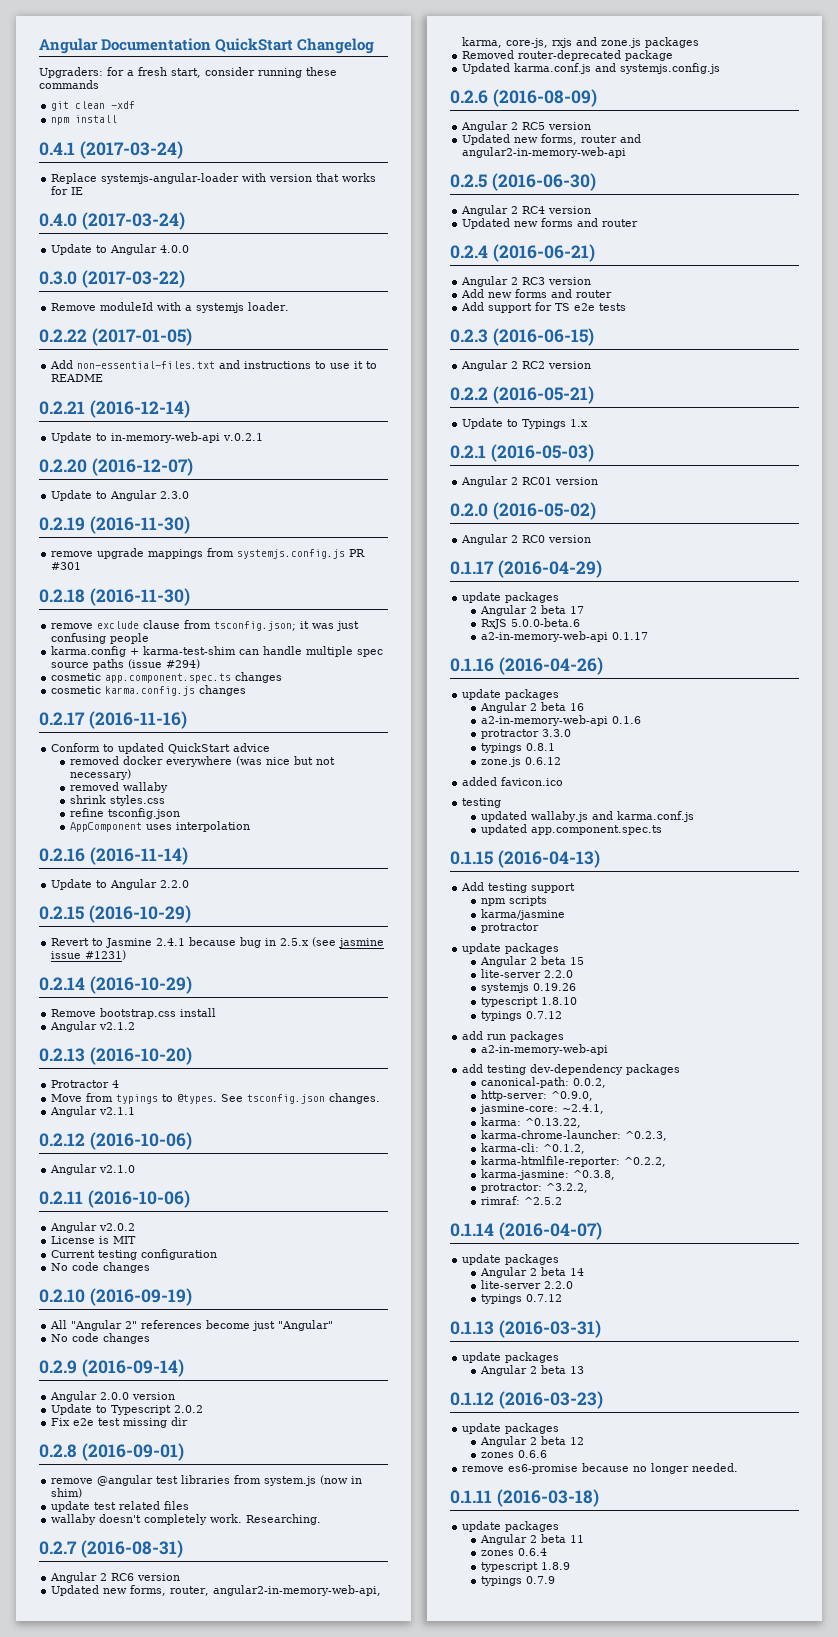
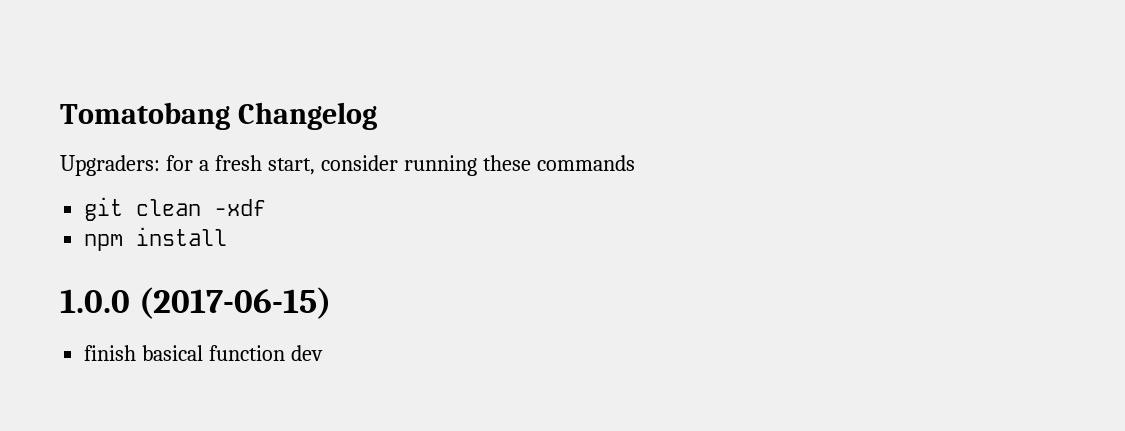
[39,38,294,54] Angular Documentation QuickStart -> [60,102,230,130] Tomatobang
[39,141,183,159] [51,173,377,184] [51,186,84,195] [39,212,185,230] [51,244,190,255] [39,270,185,288] [51,302,290,313] [39,328,192,346] [50,360,378,369] [51,374,104,382] [39,400,190,418] [51,432,264,443] [39,458,193,476] [51,490,190,501] [39,516,190,534] [51,548,366,559] [51,562,82,570] [39,588,190,606] [51,620,360,631] [51,633,150,644] [51,646,384,657] [51,659,201,670] [51,672,283,683] [51,685,247,696] [39,711,187,729] [51,743,271,754] [70,756,336,767] [70,769,132,780] [70,782,169,793] [70,795,166,806] [70,808,181,819] [70,821,251,832] [39,847,188,865] [51,879,190,890] [39,905,191,923] [51,937,385,948] [51,950,127,960] [39,976,192,994] [51,1008,217,1019] [50,1021,136,1032] [39,1047,192,1065] [51,1080,120,1088] [51,1093,381,1104] [50,1106,136,1117] [39,1132,192,1150] [50,1164,136,1175] [39,1190,190,1208] [50,1222,136,1233] [51,1236,137,1244] [51,1249,218,1260] [51,1262,151,1273] [39,1288,192,1306] [50,1320,334,1331] [51,1333,151,1344] [39,1359,184,1377] [50,1391,176,1402] [51,1404,204,1415] [51,1417,189,1428] [39,1443,184,1461] [51,1475,363,1486] [51,1488,83,1498] [51,1501,190,1512] [51,1514,322,1525] [39,1540,183,1558] [50,1572,181,1583] [51,1585,382,1596] [462,37,700,48] [462,50,674,61] [462,63,721,74] [450,89,597,107] [461,121,592,132] [462,134,642,145] [462,147,627,158] [450,173,596,191] [461,205,592,216] [462,218,639,229] [450,244,595,262] [461,276,592,287] [461,289,613,298] [461,302,627,313] [450,328,594,346] [461,360,592,371] [450,386,594,404] [462,418,589,429] [450,444,594,462] [461,476,599,487] [450,502,596,520] [461,534,592,545] [450,560,602,578] [462,592,560,603] [480,605,585,616] [481,618,581,629] [481,631,649,642] [450,657,603,675] [462,689,560,700] [480,702,585,713] [481,715,642,726] [481,729,572,739] [481,743,556,753] [481,757,562,767] [462,777,564,786] [462,798,502,808] [481,811,695,822] [481,824,663,835] [450,850,600,868] [461,882,576,893] [481,896,548,906] [481,909,566,920] [481,923,540,933] [462,943,560,954] [480,956,585,967] [481,969,574,978] [481,983,577,993] [481,997,578,1007] [481,1011,563,1021] [462,1031,565,1042] [481,1044,609,1055] [462,1064,681,1075] [481,1077,607,1088] [481,1090,594,1101] [479,1104,605,1114] [481,1117,582,1128] [481,1130,668,1141] [481,1143,586,1154] [481,1156,667,1167] [481,1169,616,1180] [481,1183,589,1193] [481,1196,563,1205] [450,1222,602,1240] [462,1254,560,1265] [480,1267,585,1278] [481,1280,574,1289] [481,1294,563,1304] [450,1320,601,1338] [462,1352,560,1363] [480,1365,585,1376] [450,1391,603,1409] [462,1423,560,1434] [480,1436,585,1447] [481,1450,548,1458] [462,1463,739,1474] [450,1489,599,1507] [462,1521,560,1532] [480,1534,585,1545] [481,1548,548,1556] [481,1562,571,1572] [481,1576,556,1586] 0.4.1 (2017-03-24) // Replace systemjs-angular-loader with version that works for IE // 0.4.0 (2017-03-24) // Update to Angular 4.0.0 // 0.3.0 (2017-03-22) // Remove moduleId with a systemjs loader. // 0.2.22 (2017-01-05) // Add non-essential-files.txt and instructions to use it to README // 0.2.21 (2016-12-14) // Update to in-memory-web-api v.0.2.1 // 0.2.20 (2016-12-07) // Update to Angular 2.3.0 // 0.2.19 (2016-11-30) // remove upgrade mappings from systemjs.config.js PR #301 // 0.2.18 (2016-11-30) // remove exclude clause from tsconfig.json; it was just confusing people // karma.config + karma-test-shim can handle multiple spec source paths (issue #294) // cosmetic app.component.spec.ts changes // cosmetic karma.config.js changes // 0.2.17 (2016-11-16) // Conform to updated QuickStart advice // removed docker everywhere (was nice but not necessary) // removed wallaby // shrink styles.css // refine tsconfig.json // AppComponent uses interpolation // 0.2.16 (2016-11-14) // Update to Angular 2.2.0 // 0.2.15 (2016-10-29) // Revert to Jasmine 2.4.1 because bug in 2.5.x (see jasmine issue #1231) // 0.2.14 (2016-10-29) // Remove bootstrap.css install // Angular v2.1.2 // 0.2.13 (2016-10-20) // Protractor 4 // Move from typings to @types. See tsconfig.json changes. // Angular v2.1.1 // 0.2.12 (2016-10-06) // Angular v2.1.0 // 0.2.11 (2016-10-06) // Angular v2.0.2 // License is MIT // Current testing configuration // No code changes // 0.2.10 (2016-09-19) // All "Angular 2" references become just "Angular" // No code changes // 0.2.9 (2016-09-14) // Angular 2.0.0 version // Update to Typescript 2.0.2 // Fix e2e test missing dir // 0.2.8 (2016-09-01) // remove @angular test libraries from system.js (now in shim) // update test related files // wallaby doesn't completely work. Researching. // 0.2.7 (2016-08-31) // Angular 2 RC6 version // Updated new forms, router, angular2-in-memory-web-api, karma, core-js, rxjs and zone.js packages // Removed router-deprecated package // Updated karma.conf.js and systemjs.config.js // 0.2.6 (2016-08-09) // Angular 2 RC5 version // Updated new forms, router and angular2-in-memory-web-api // 0.2.5 (2016-06-30) // Angular 2 RC4 version // Updated new forms and router // 0.2.4 (2016-06-21) // Angular 2 RC3 version // Add new forms and router // Add support for TS e2e tests // 0.2.3 (2016-06-15) // Angular 2 RC2 version // 0.2.2 (2016-05-21) // Update to Typings 1.x // 0.2.1 (2016-05-03) // Angular 2 RC01 version // 0.2.0 (2016-05-02) // Angular 2 RC0 version // 0.1.17 (2016-04-29) // update packages // Angular 2 beta 17 // RxJS 5.0.0-beta.6 // a2-in-memory-web-api 0.1.17 // 0.1.16 (2016-04-26) // update packages // Angular 2 beta 16 // a2-in-memory-web-api 0.1.6 // protractor 3.3.0 // typings 0.8.1 // zone.js 0.6.12 // added favicon.ico // testing // updated wallaby.js and karma.conf.js // updated app.component.spec.ts // 0.1.15 (2016-04-13) // Add testing support // npm scripts // karma/jasmine // protractor // update packages // Angular 2 beta 15 // lite-server 2.2.0 // systemjs 0.19.26 // typescript 1.8.10 // typings 0.7.12 // add run packages // a2-in-memory-web-api // add testing dev-dependency packages // canonical-path: 0.0.2, // http-server: ^0.9.0, // jasmine-core: ~2.4.1, // karma: ^0.13.22, // karma-chrome-launcher: ^0.2.3, // karma-cli: ^0.1.2, // karma-htmlfile-reporter: ^0.2.2, // karma-jasmine: ^0.3.8, // protractor: ^3.2.2, // rimraf: ^2.5.2 // 0.1.14 (2016-04-07) // update packages // Angular 2 beta 14 // lite-server 2.2.0 // typings 0.7.12 // 0.1.13 (2016-03-31) // update packages // Angular 2 beta 13 // 0.1.12 (2016-03-23) // update packages // Angular 2 beta 12 // zones 0.6.6 // remove es6-promise because no longer needed. // 0.1.11 (2016-03-18) // update packages // Angular 2 beta 11 // zones 0.6.4 // typescript 1.8.9 // typings 0.7.9 -> [60,287,332,319] [84,345,324,361] 1.0.0 (2017-06-15) // finish basical function dev

